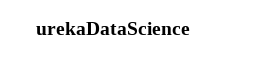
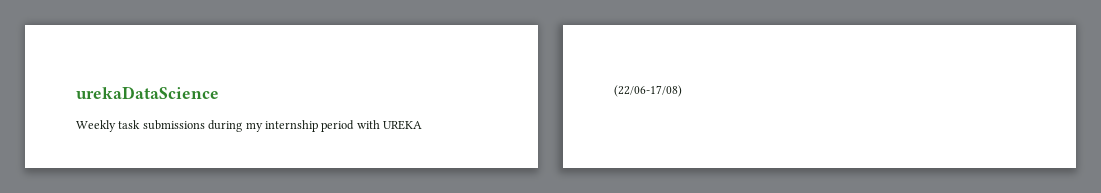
(190, 28) none -> [76,120,422,132] [614,85,682,97] // Weekly task submissions during my internship period with UREKA (22/06-17/08)

